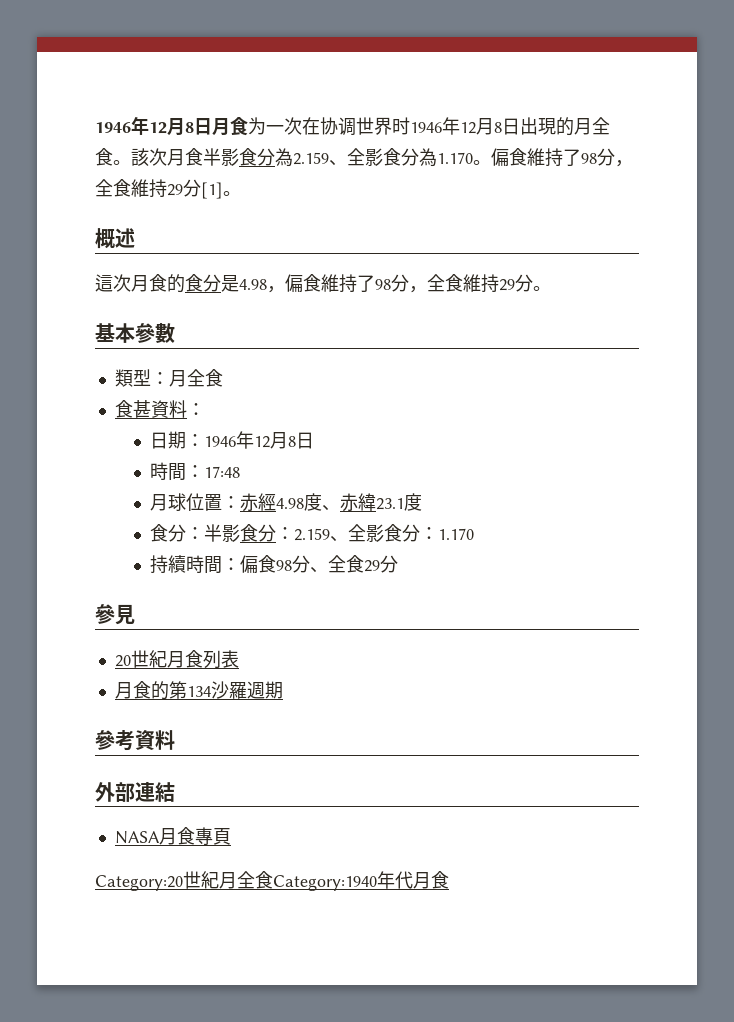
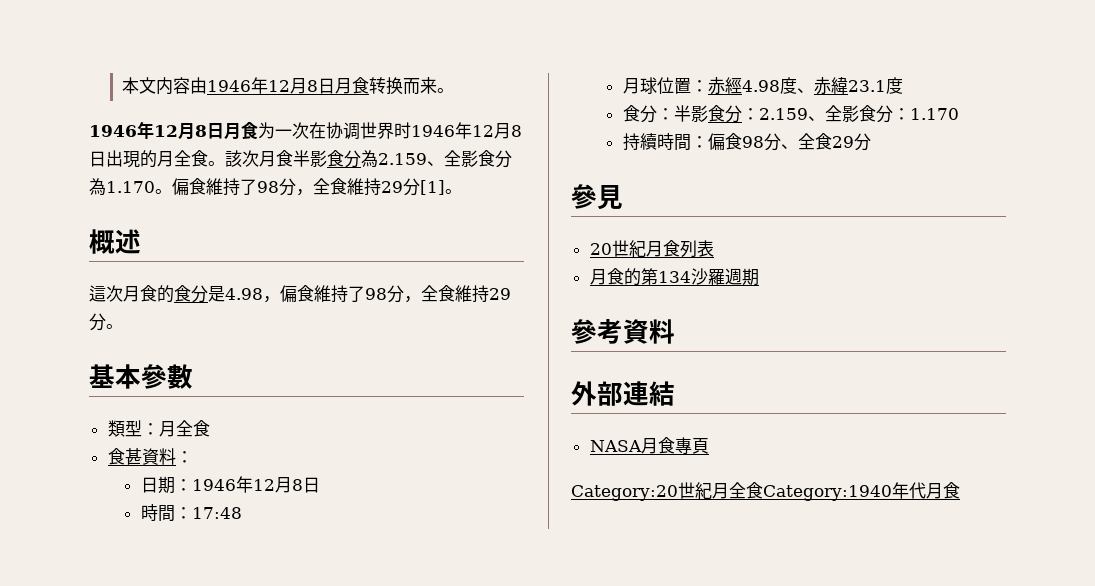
(95, 127) none -> [121,77,454,95] 本文内容由1946年12月8日月食转换而来。 //

